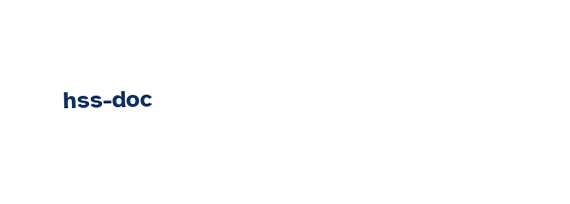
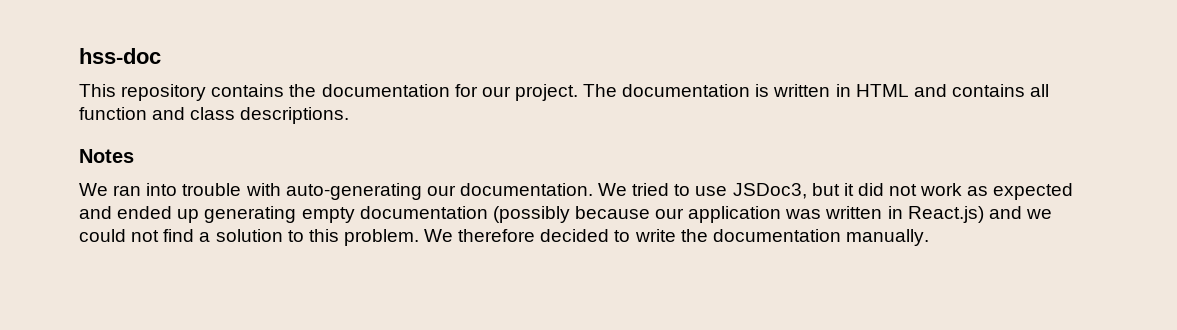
(154, 99) none -> [79,84,1050,101] [79,107,350,124] [79,149,134,163] [79,183,1074,200] [79,206,1052,223] [79,229,929,246] // This repository contains the documentation for our project. The documentation is written in HTML and contains all function and class descriptions. // Notes // We ran into trouble with auto-generating our documentation. We tried to use JSDoc3, but it did not work as expected and ended up generating empty documentation (possibly because our application was written in React.js) and we could not find a solution to this problem. We therefore decided to write the documentation manually.

